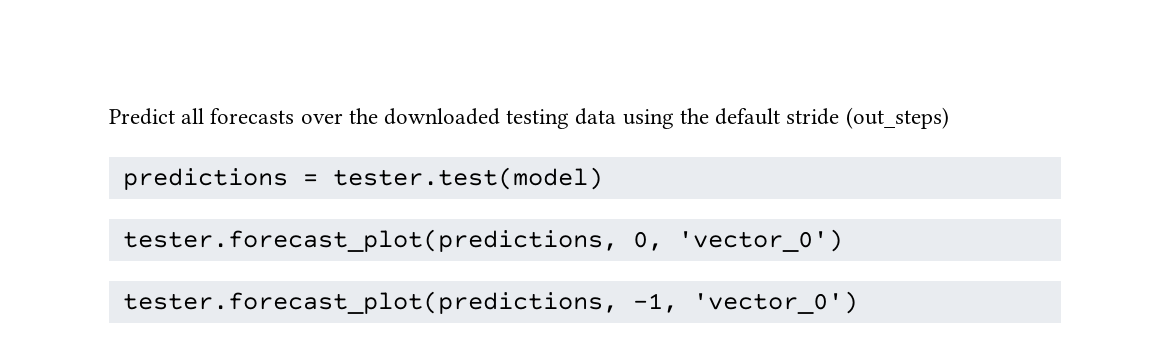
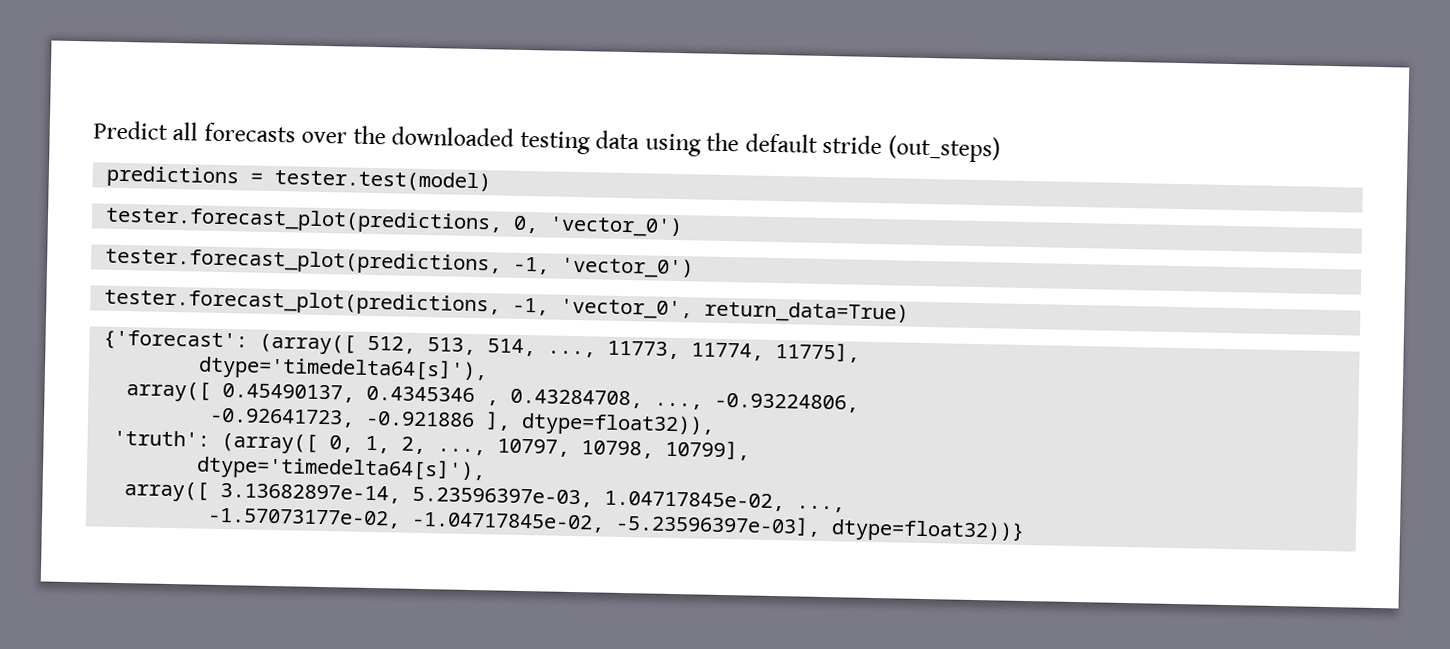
(858, 302) none -> [104,288,910,324] [103,329,861,363] [198,355,489,383] [126,381,860,413] [209,407,716,437] [113,429,751,461] [196,455,487,483] [124,481,846,513] [207,507,1026,544] // tester.forecast_plot(predictions, -1, 'vector_0', return_data=True) // {'forecast': (array([ 512, 513, 514, ..., 11773, 11774, 11775], // dtype='timedelta64[s]'), // array([ 0.45490137, 0.4345346 , 0.43284708, ..., -0.93224806, // -0.92641723, -0.921886 ], dtype=float32)), // 'truth': (array([ 0, 1, 2, ..., 10797, 10798, 10799], // dtype='timedelta64[s]'), // array([ 3.13682897e-14, 5.23596397e-03, 1.04717845e-02, ..., // -1.57073177e-02, -1.04717845e-02, -5.23596397e-03], dtype=float32))}

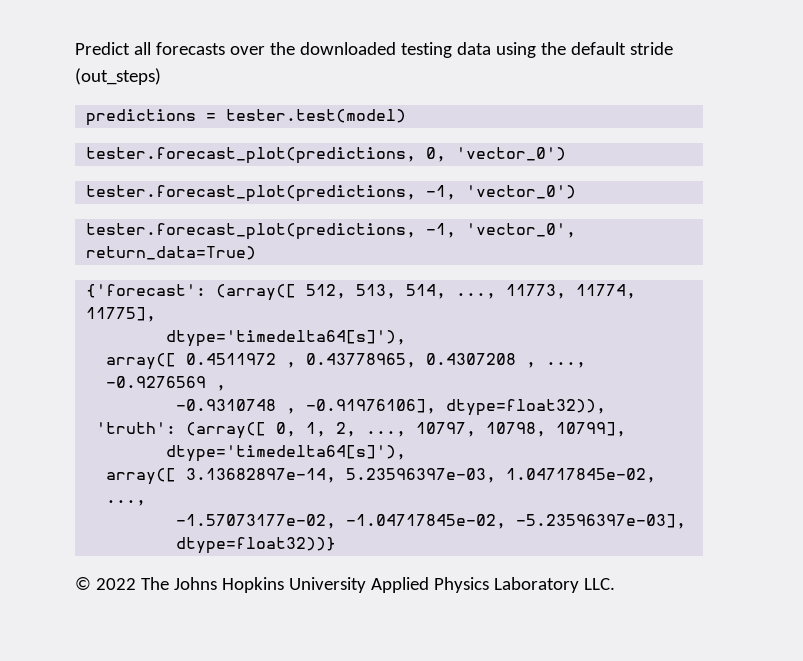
[222,383,860,413] [209,407,512,431] 0.45490137, 0.4345346 , 0.43284708, ..., -0.93224806, // -0.92641723, -0.921886 ], -> [186,353,587,368] [106,376,227,391] [176,399,437,414] 0.4511972 , 0.43778965, 0.4307208 , ..., -0.9276569 , // -0.9310748 , -0.91976106],
(1026, 531) none -> [75,577,615,593] // © 2022 The Johns Hopkins University Applied Physics Laboratory LLC.

